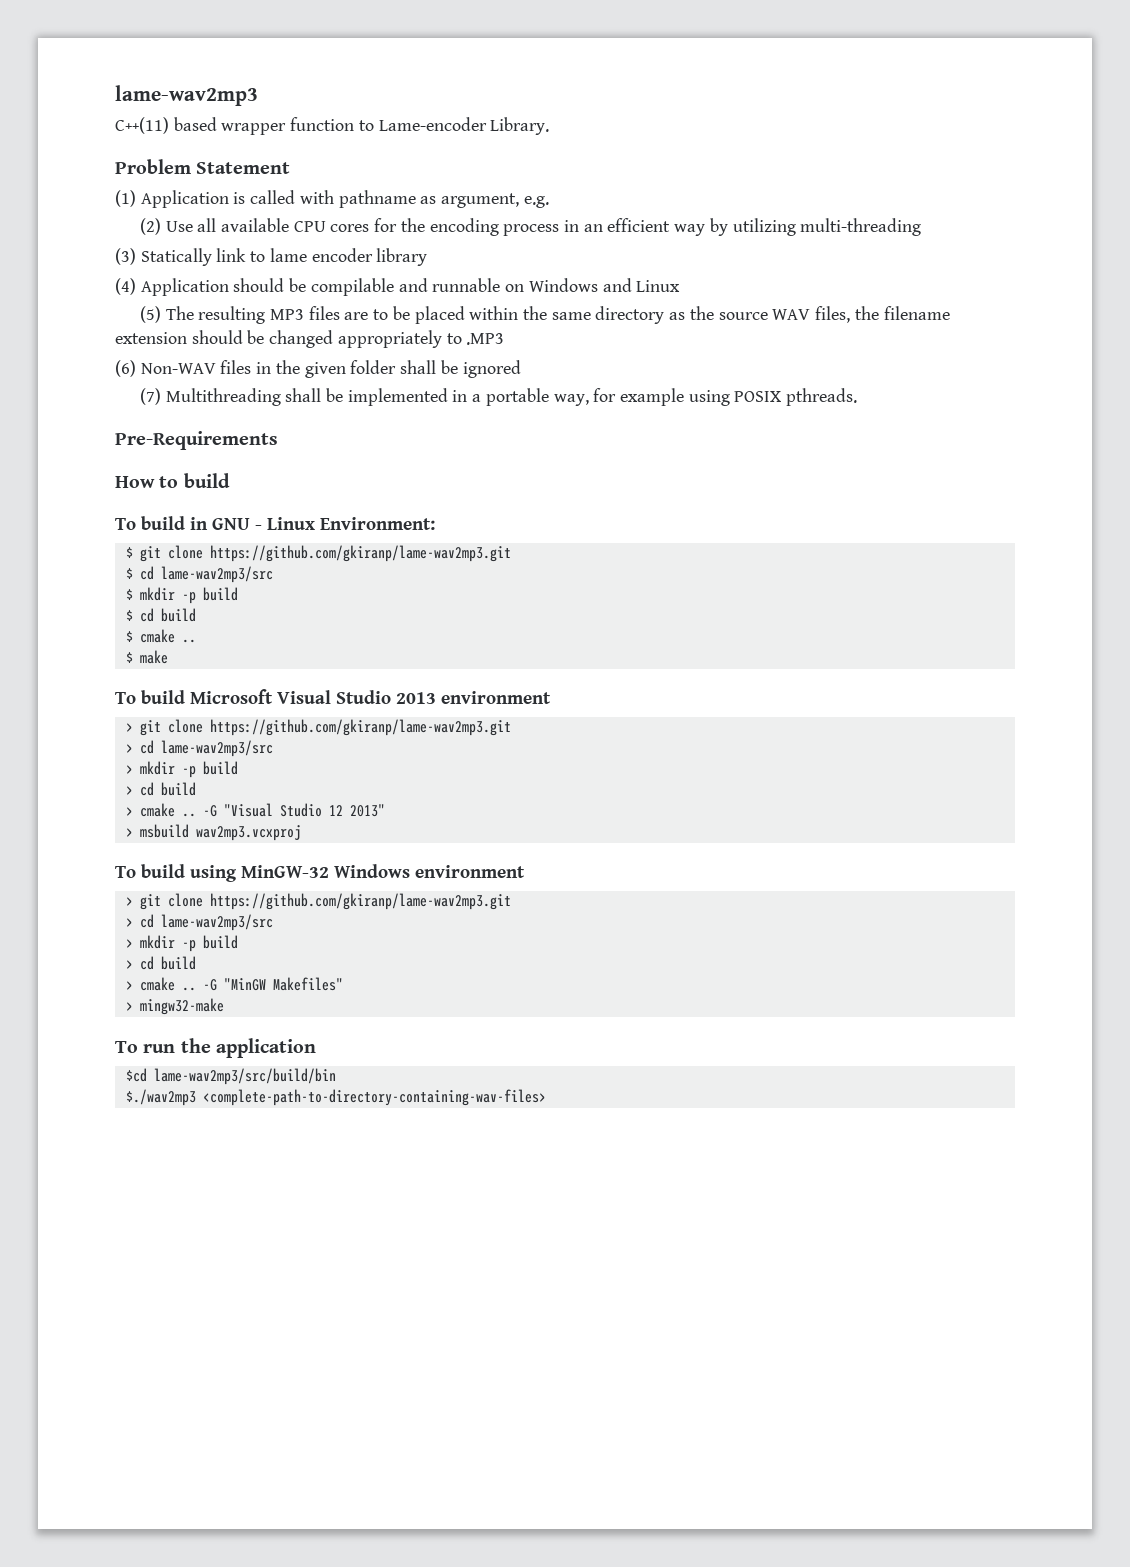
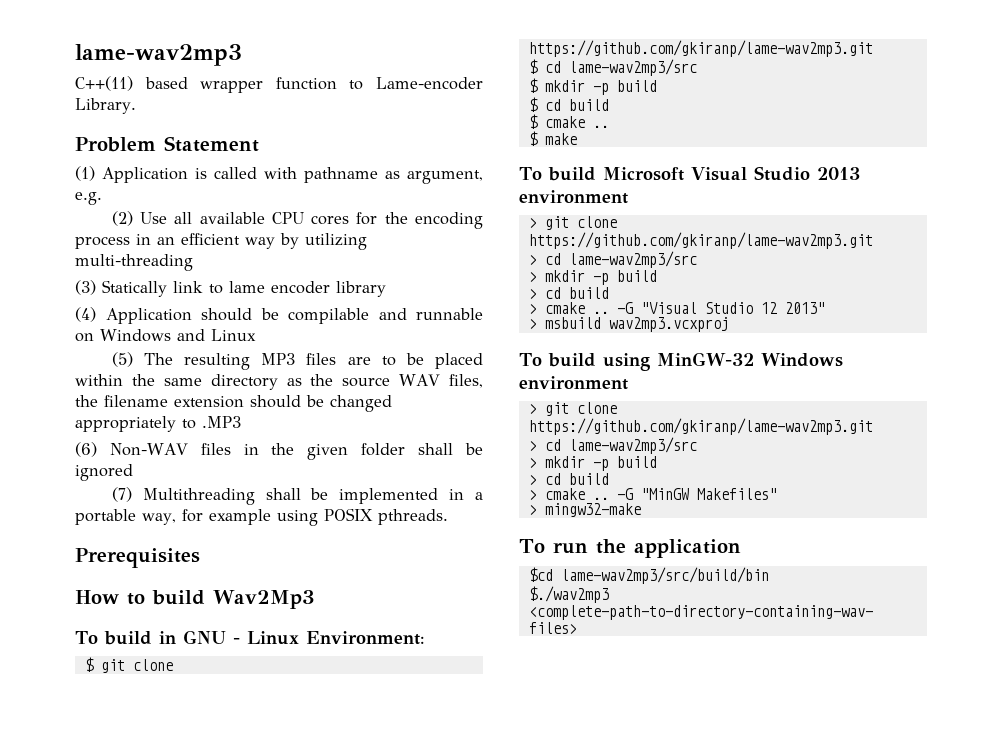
[115,431,278,450] Pre-Requirements -> [75,548,200,568] Prerequisites
(230, 480) none -> [213,590,315,609] Wav2Mp3

